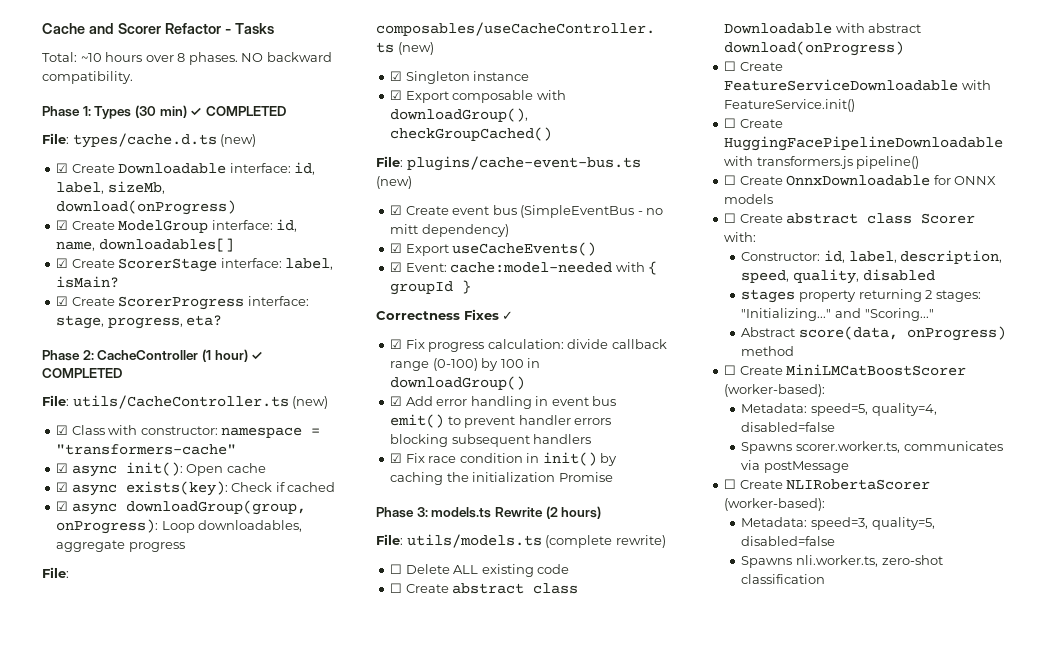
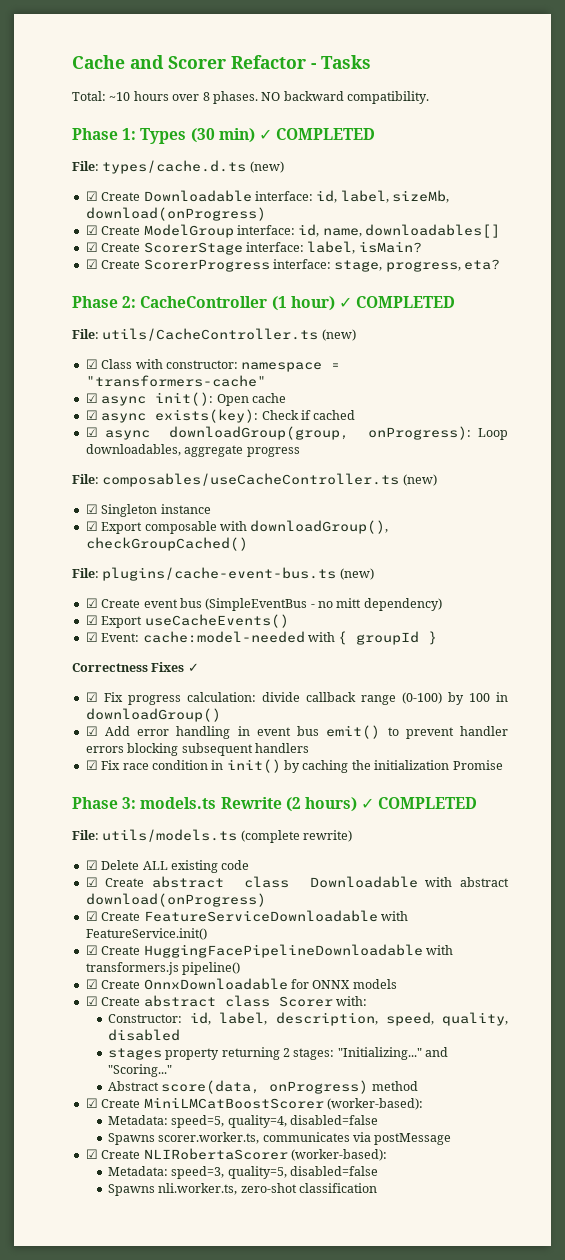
(602, 512) none -> [361,797,478,809] ✓ COMPLETED
[390,564,403,574] ☐ -> [85,860,98,870] ☑
[390,583,403,593] ☐ -> [85,877,98,887] ☑
[724,61,737,71] ☐ -> [85,911,98,921] ☑
[724,118,737,128] ☐ -> [85,945,98,955] ☑
[724,175,737,185] ☐ -> [85,979,98,989] ☑
[724,213,737,223] ☐ -> [85,996,98,1006] ☑
[724,365,737,375] ☐ -> [85,1098,98,1108] ☑
[724,479,737,489] ☐ -> [85,1149,98,1159] ☑

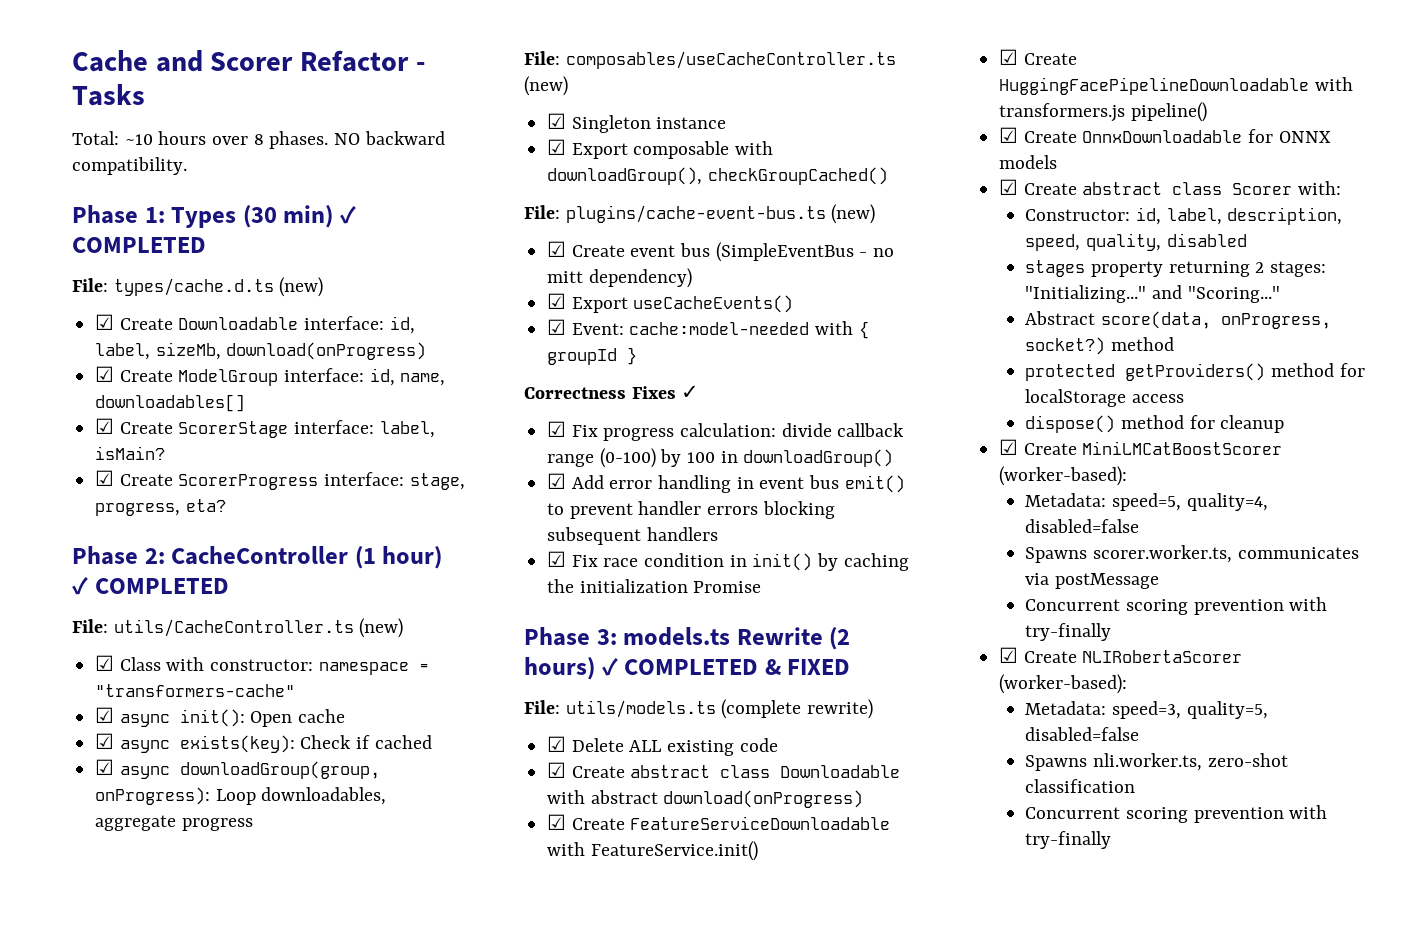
(478, 803) none -> [764,659,851,675] & FIXED
[269,1080,418,1094] onProgress) method -> [1221,313,1332,329] [1025,337,1175,355] [1025,363,1365,381] [1025,389,1185,407] [1025,415,1285,433] onProgress, socket?) method // protected getProviders() method for localStorage access // dispose() method for cleanup
(452, 1139) none -> [1025,597,1328,615] [1025,623,1112,641] // Concurrent scoring prevention with try-finally
(377, 1188) none -> [1025,805,1328,823] [1025,831,1112,849] // Concurrent scoring prevention with try-finally

